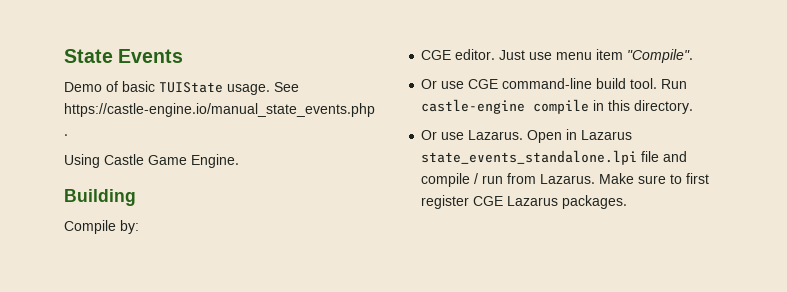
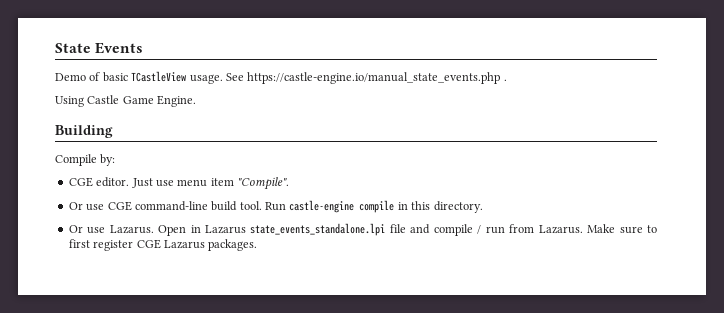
[159,82,223,93] TUIState -> [131,71,187,82] TCastleView

